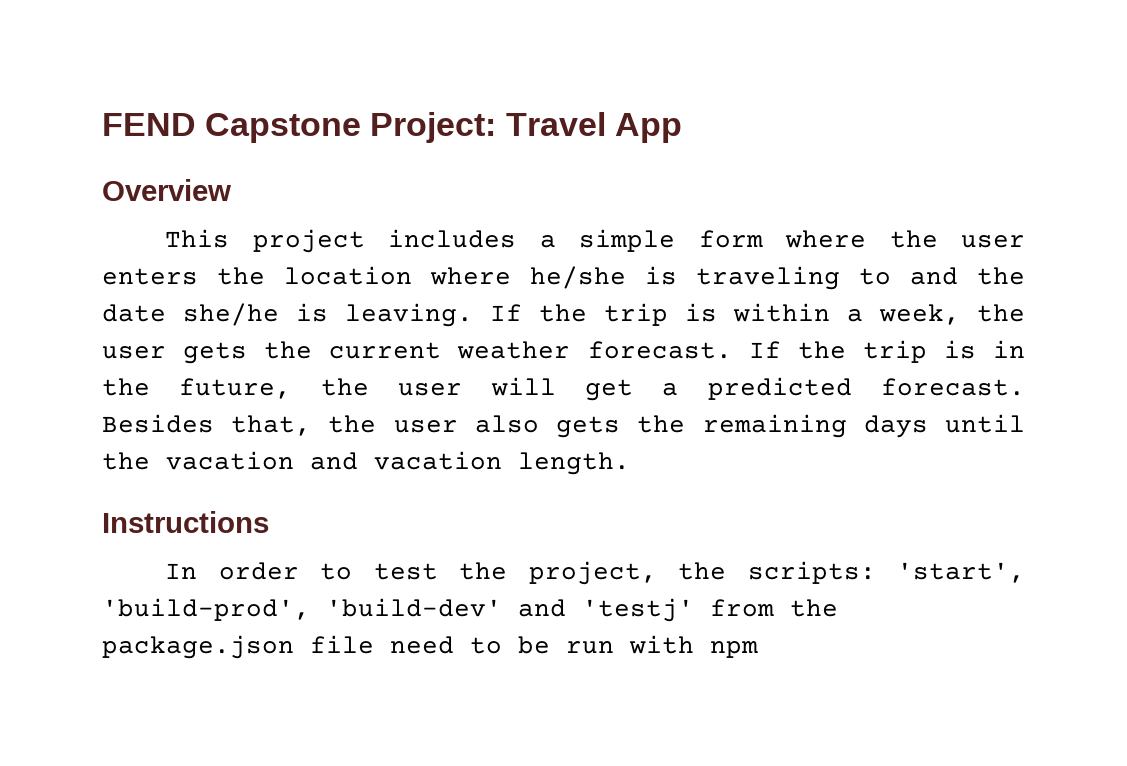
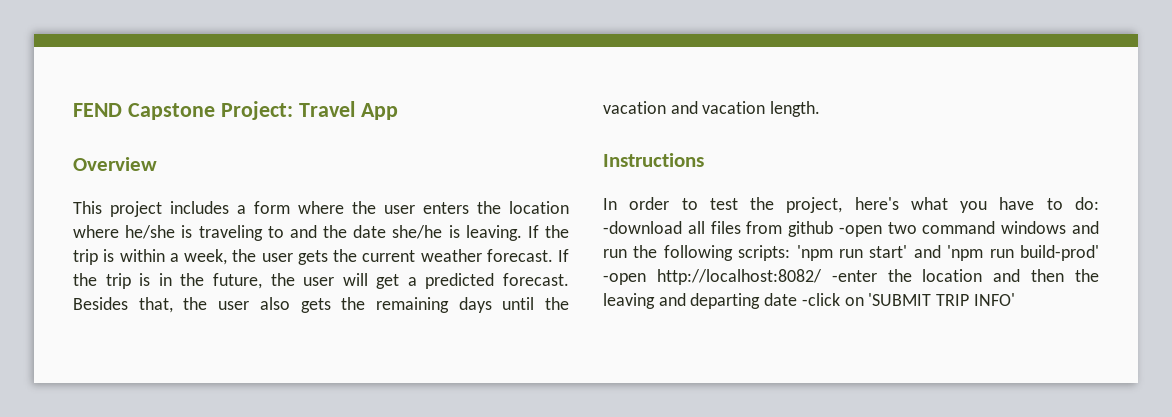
[579,229,676,252] simple -> (246, 209) none
[678,561,1025,584] [102,598,838,622] [102,635,758,659] the scripts: 'start', 'build-prod', 'build-dev' and 'testj' from the package.json file need to be run with npm -> [854,197,1099,213] [603,221,1099,237] [603,245,1099,261] [603,269,1099,285] [603,293,1015,309] here's what you have to do: -download all files from github -open two command windows and run the following scripts: 'npm run start' and 'npm run build-prod' -open http://localhost:8082/ -enter the location and then the leaving and departing date -click on 'SUBMIT TRIP INFO'

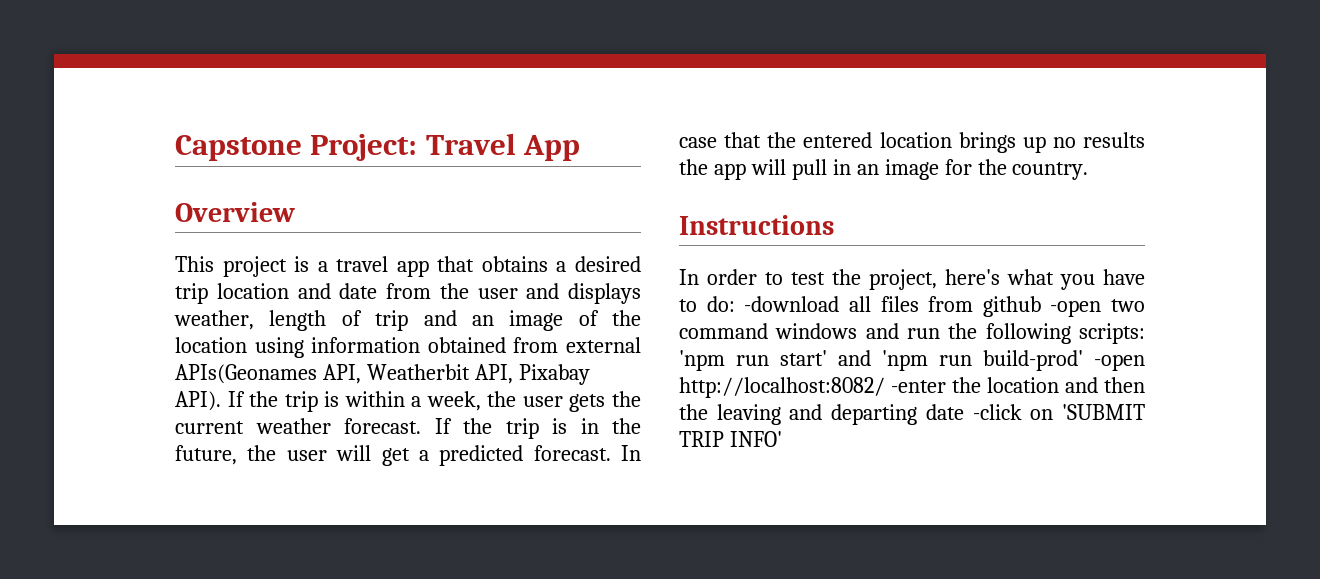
[73,103,122,117] FEND -> (175, 148) none
[170,201,569,214] [73,225,522,241] includes a form where the user enters the location where he/she is traveling to and the date she/he is leaving. -> [294,256,641,277] [175,283,641,304] [174,310,641,331] [175,337,641,358] [175,364,590,385] [175,391,221,411] is a travel app that obtains a desired trip location and date from the user and displays weather, length of trip and an image of the location using information obtained from external APIs(Geonames API, Weatherbit API, Pixabay API).
[73,297,569,313] [603,101,821,117] Besides that, the user also gets the remaining days until the vacation and vacation length. -> [621,445,641,461] [679,132,1145,153] [679,159,1089,180] In case that the entered location brings up no results the app will pull in an image for the country.

